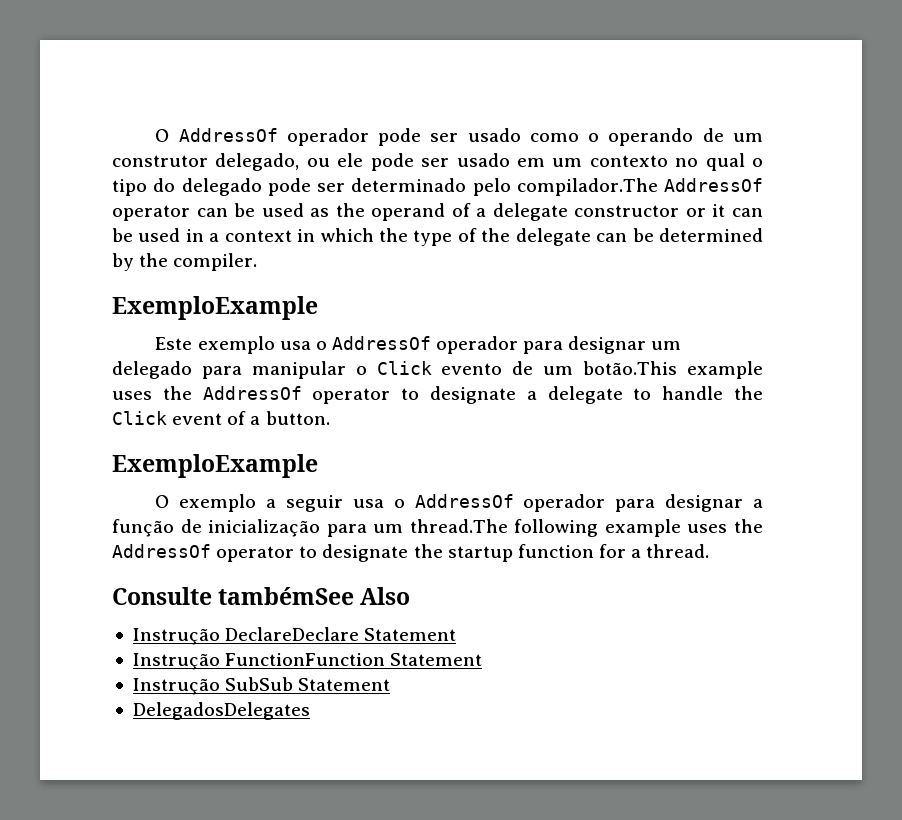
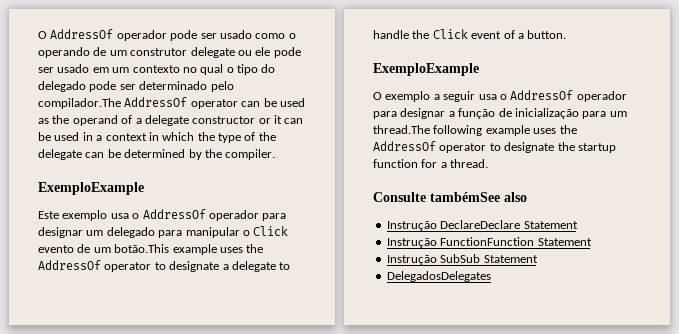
[215,153,300,171] delegado, -> [190,47,235,58] delegate
[360,587,411,605] Also -> [504,192,527,202] also

